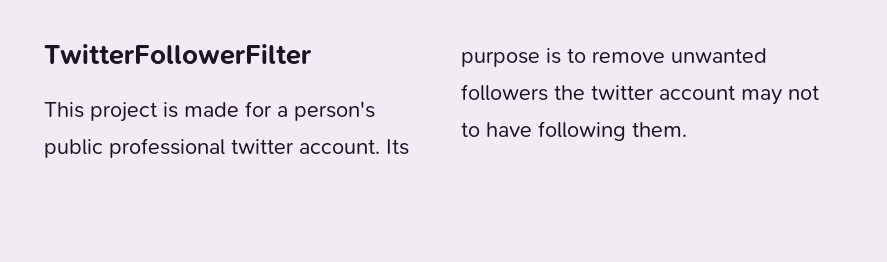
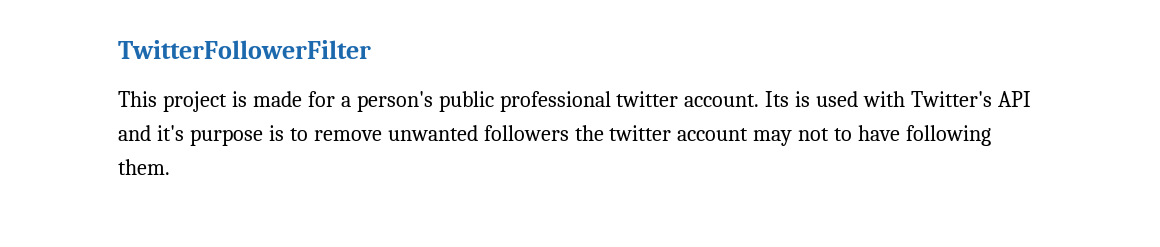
(409, 147) none -> [795,91,1032,107] [118,125,184,141] is used with Twitter's API and it's

